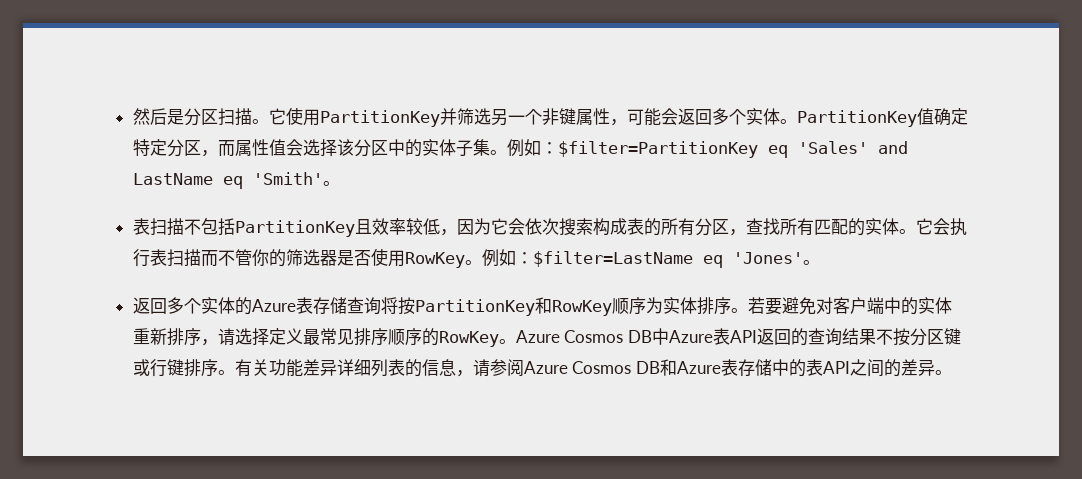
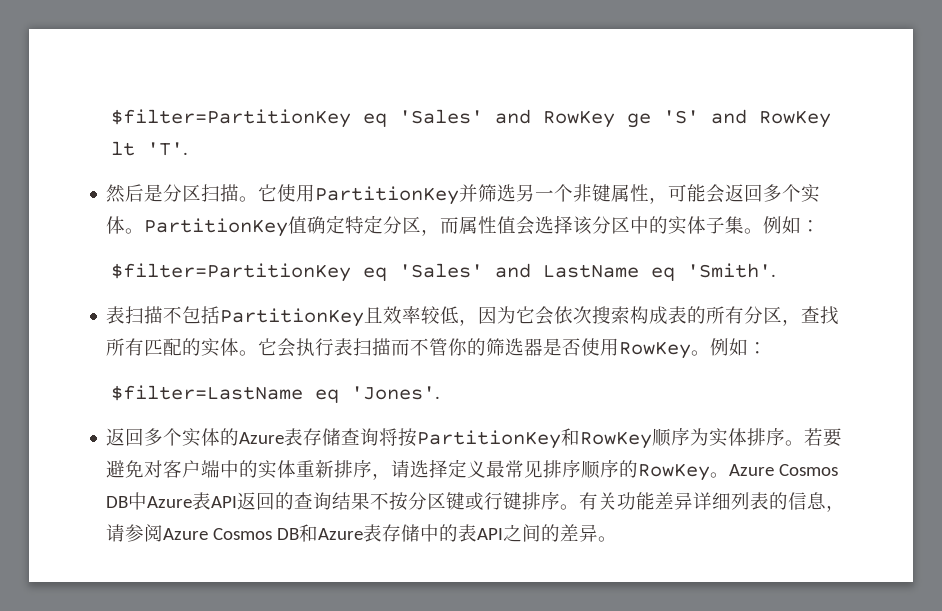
(132, 116) none -> [111,109,832,128] [111,141,189,156] $filter=PartitionKey eq 'Sales' and RowKey ge 'S' and RowKey lt 'T'. //
(558, 148) none -> (821, 226) //
[252,172,340,186] 'Smith'。 -> [687,263,777,278] 'Smith'.
(533, 258) none -> (768, 348) //
[732,252,820,265] 'Jones'。 -> [351,386,441,400] 'Jones'.

